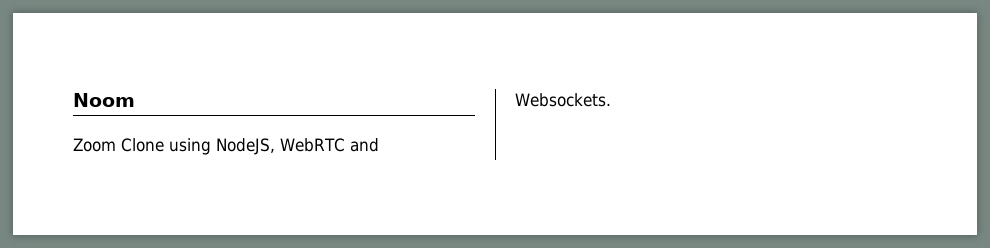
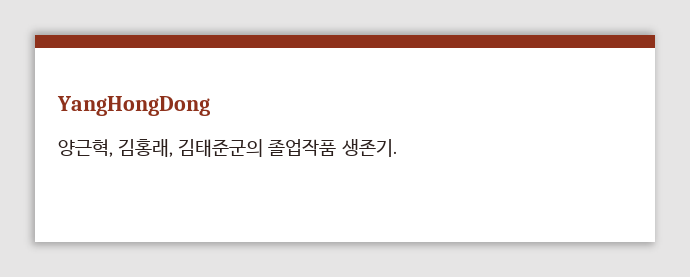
[73,93,135,107] [73,138,379,155] [515,93,611,107] Noom // Zoom Clone using NodeJS, WebRTC and Websockets. -> [57,96,210,116] [58,139,397,157] YangHongDong // 양근혁, 김홍래, 김태준군의 졸업작품 생존기.

